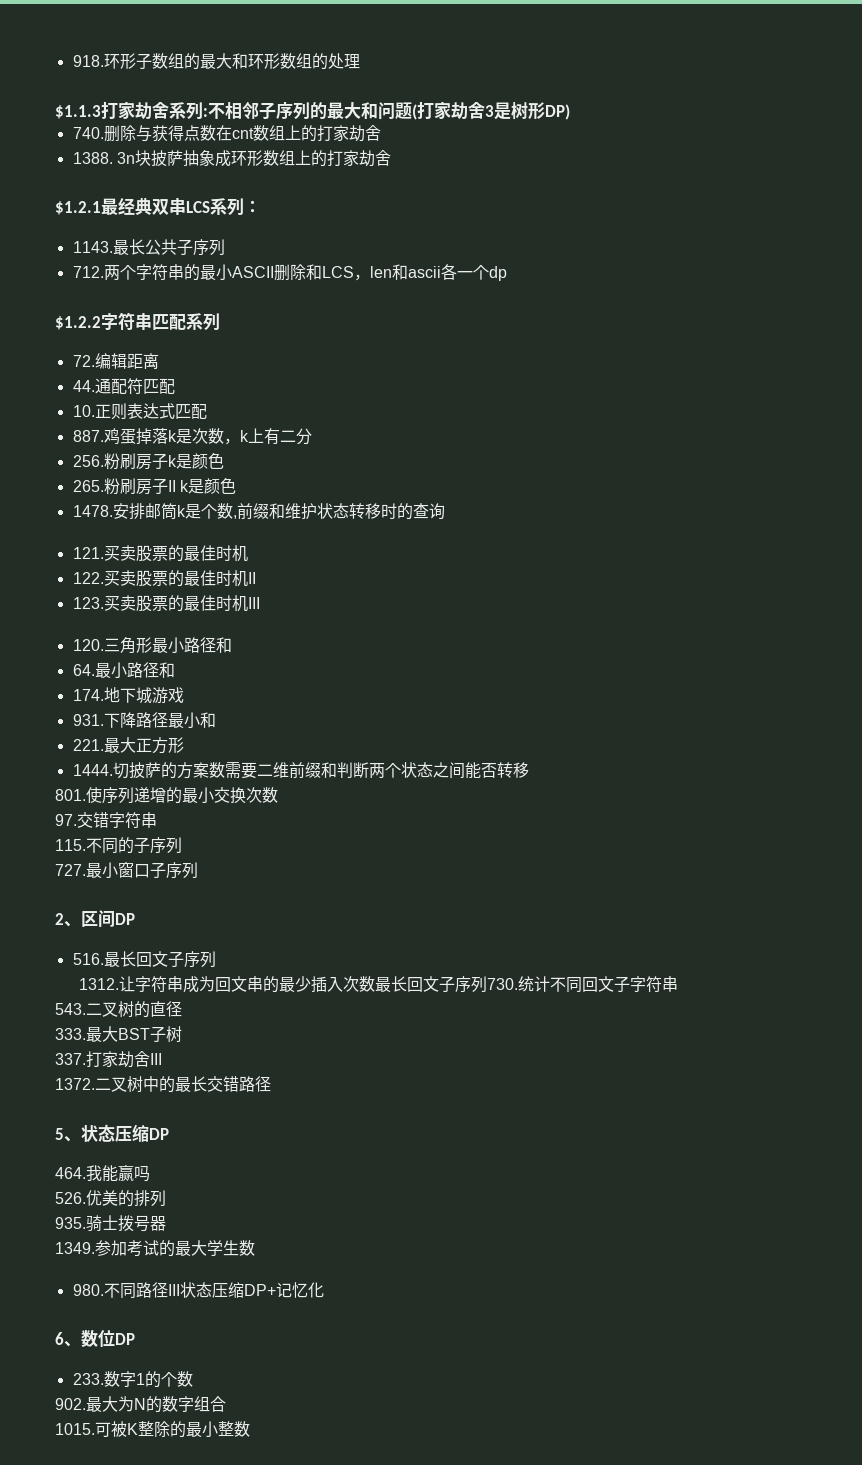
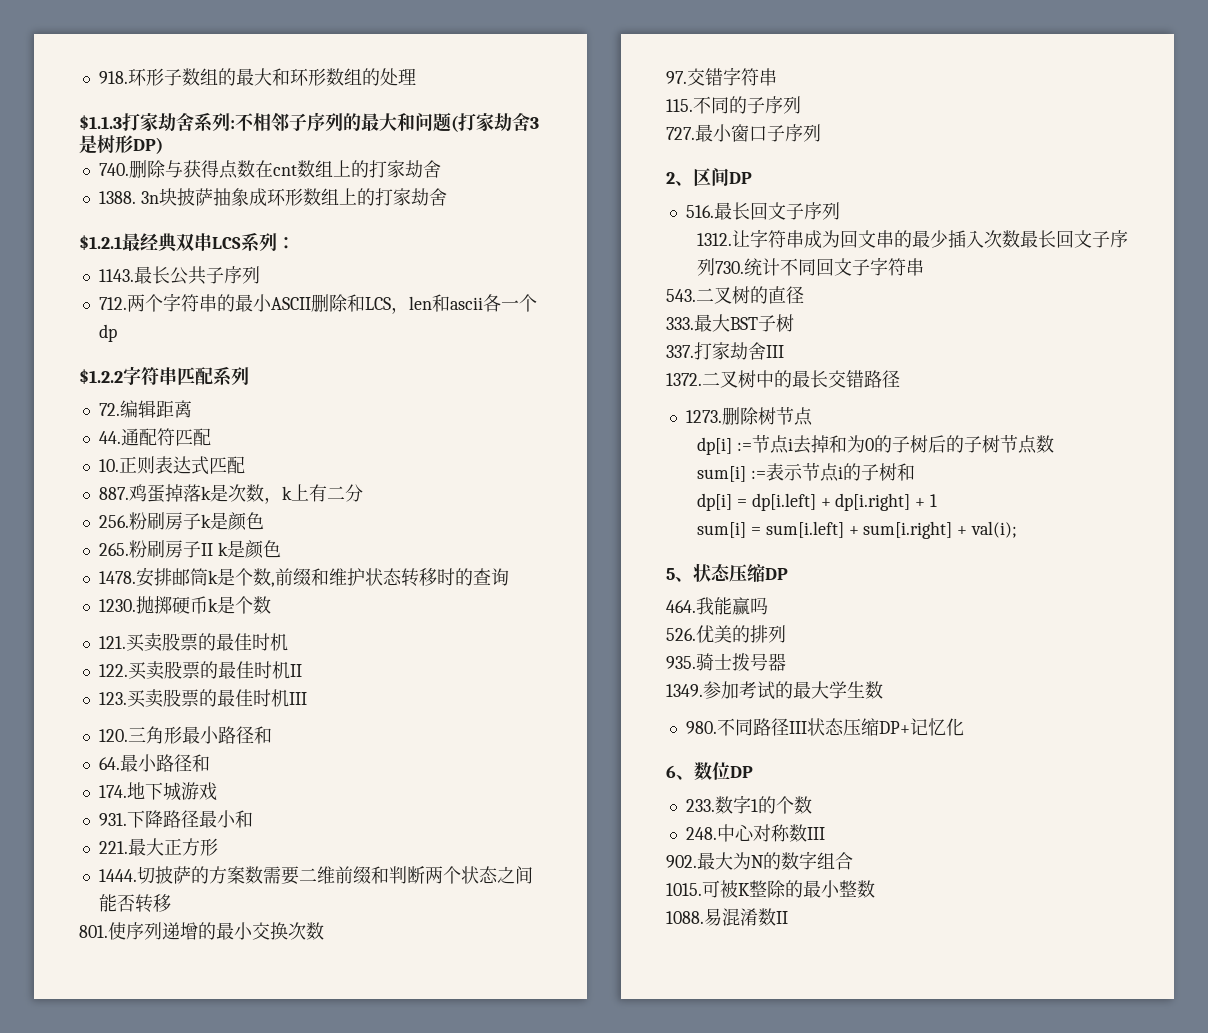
(445, 511) none -> [98,595,271,614] // 1230.抛掷硬币k是个数
(271, 1084) none -> [685,407,813,426] [696,435,1054,455] [696,463,915,482] [696,493,938,511] [696,521,1018,539] // 1273.删除树节点 // dp[i] :=节点i去掉和为0的子树后的子树节点数 // sum[i] :=表示节点i的子树和 // dp[i] = dp[i.left] + dp[i.right] + 1 // sum[i] = sum[i.left] + sum[i.right] + val(i);
(193, 1379) none -> [685,824,825,842] // 248.中心对称数III
(250, 1429) none -> [666,908,788,926] // 1088.易混淆数II

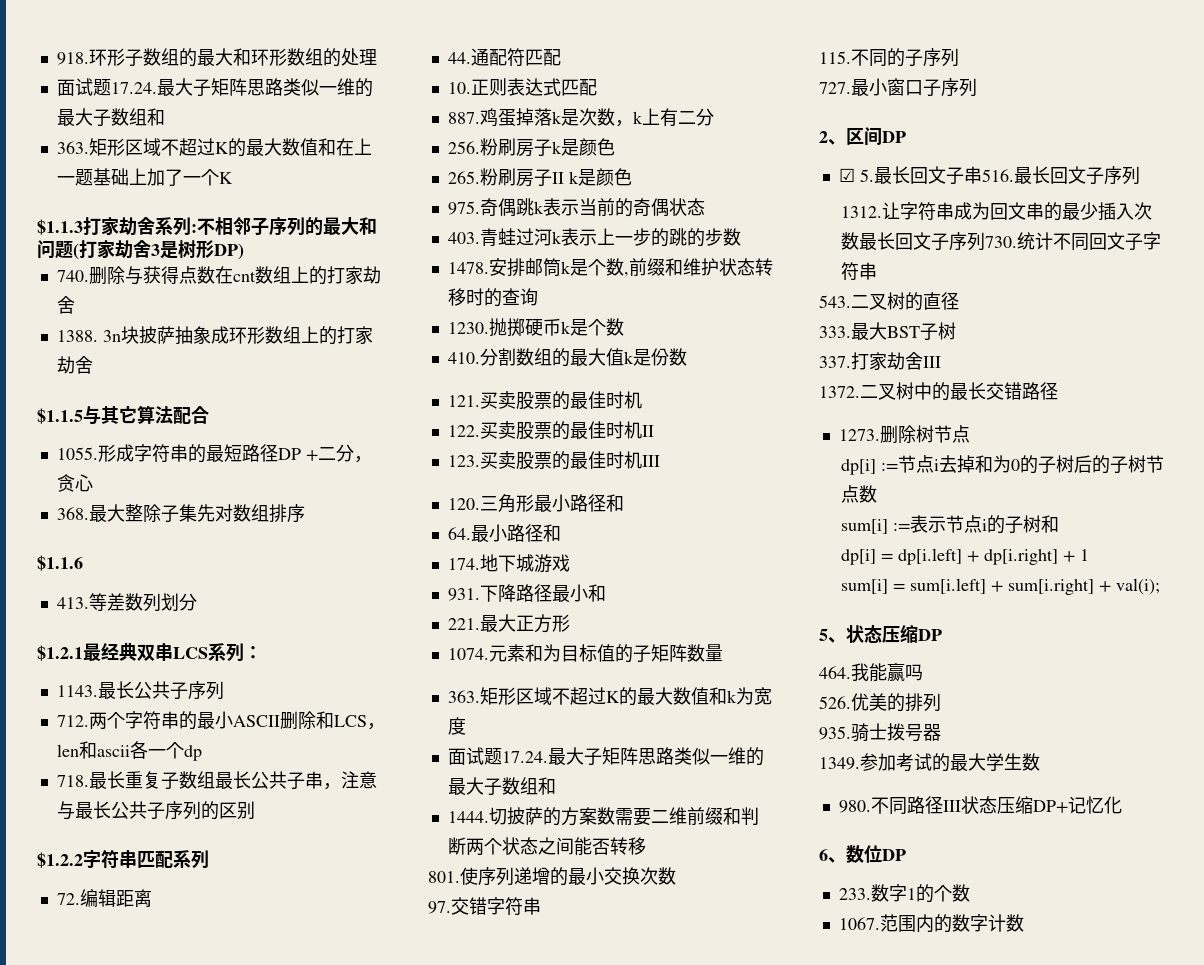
(416, 76) none -> [56,78,373,97] [56,108,165,127] [56,138,372,157] [56,168,233,186] // 面试题17.24.最大子矩阵思路类似一维的最大子数组和 // 363.矩形区域不超过K的最大数值和在上一题基础上加了一个K
(447, 197) none -> [37,405,209,425] [56,444,372,463] [56,474,93,492] [56,504,305,523] [37,555,83,571] [56,593,197,612] // $1.1.5与其它算法配合 // 1055.形成字符串的最短路径DP +二分，贪心 // 368.最大整除子集先对数组排序 // $1.1.6 // 413.等差数列划分
(117, 333) none -> [56,771,377,790] [56,801,255,820] // 718.最长重复子数组最长公共子串，注意与最长公共子序列的区别
(281, 549) none -> [447,198,705,217] [447,228,741,247] // 975.奇偶跳k表示当前的奇偶状态 // 403.青蛙过河k表示上一步的跳的步数
(271, 605) none -> [447,348,687,367] // 410.分割数组的最大值k是份数
(218, 847) none -> [447,644,723,663] [447,687,772,706] [447,717,466,735] [447,747,764,766] [447,777,556,796] // 1074.元素和为目标值的子矩阵数量 // 363.矩形区域不超过K的最大数值和k为宽度 // 面试题17.24.最大子矩阵思路类似一维的最大子数组和
(752, 178) none -> [838,166,982,185] ☑ 5.最长回文子串
[685,824,825,842] [666,851,853,870] [666,880,875,898] [666,908,788,926] 248.中心对称数III // 902.最大为N的数字组合 // 1015.可被K整除的最小整数 // 1088.易混淆数II -> [838,914,1024,933] 1067.范围内的数字计数

